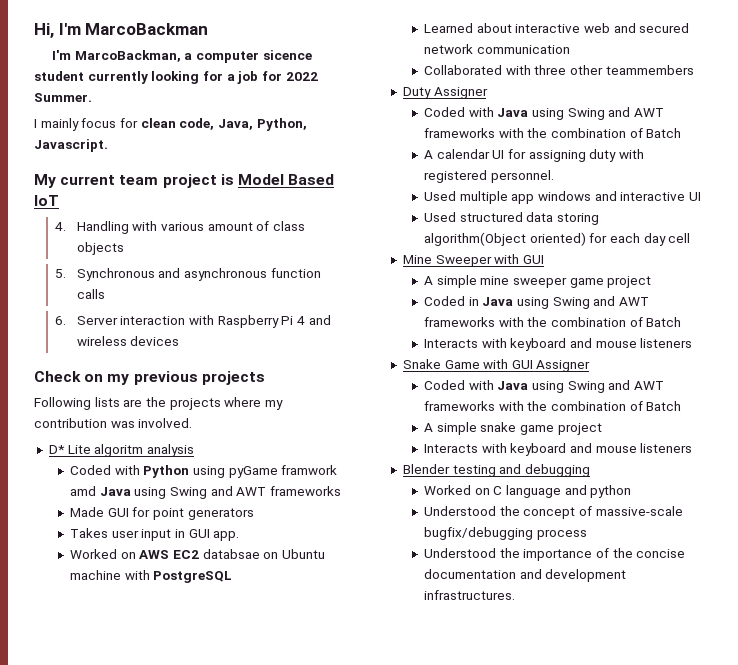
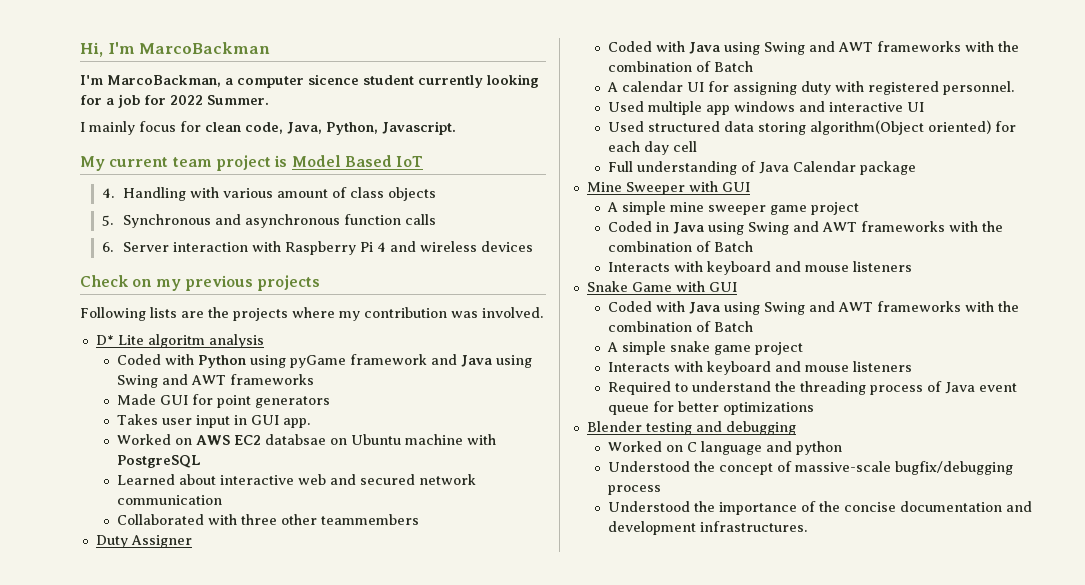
[281,465,338,475] [70,486,97,496] framwork amd -> [350,354,458,365] framework and
(691, 238) none -> [608,161,917,175] // Full understanding of Java Calendar package
[536,360,591,372] Assigner -> (737, 287) none
(693, 448) none -> [608,381,1018,395] [608,401,815,415] // Required to understand the threading process of Java event queue for better optimizations

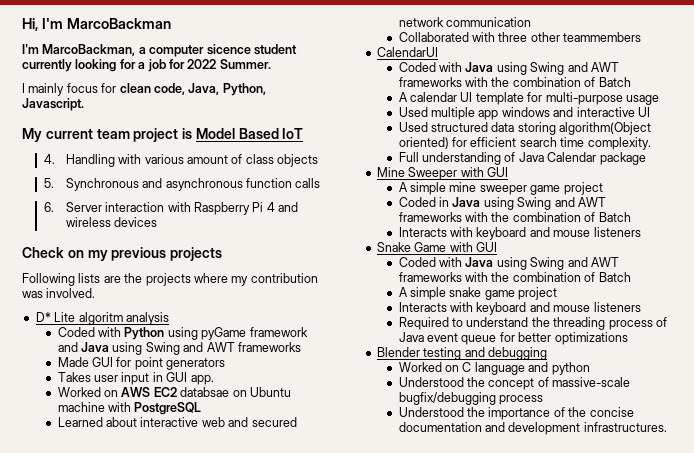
[95,535,192,548] Duty Assigner -> [376,47,438,57] CalendarUI
[708,81,1015,95] for assigning duty with registered personnel. -> [475,92,659,105] template for multi-purpose usage
[608,141,698,155] each day cell -> [470,137,651,150] efficient search time complexity.

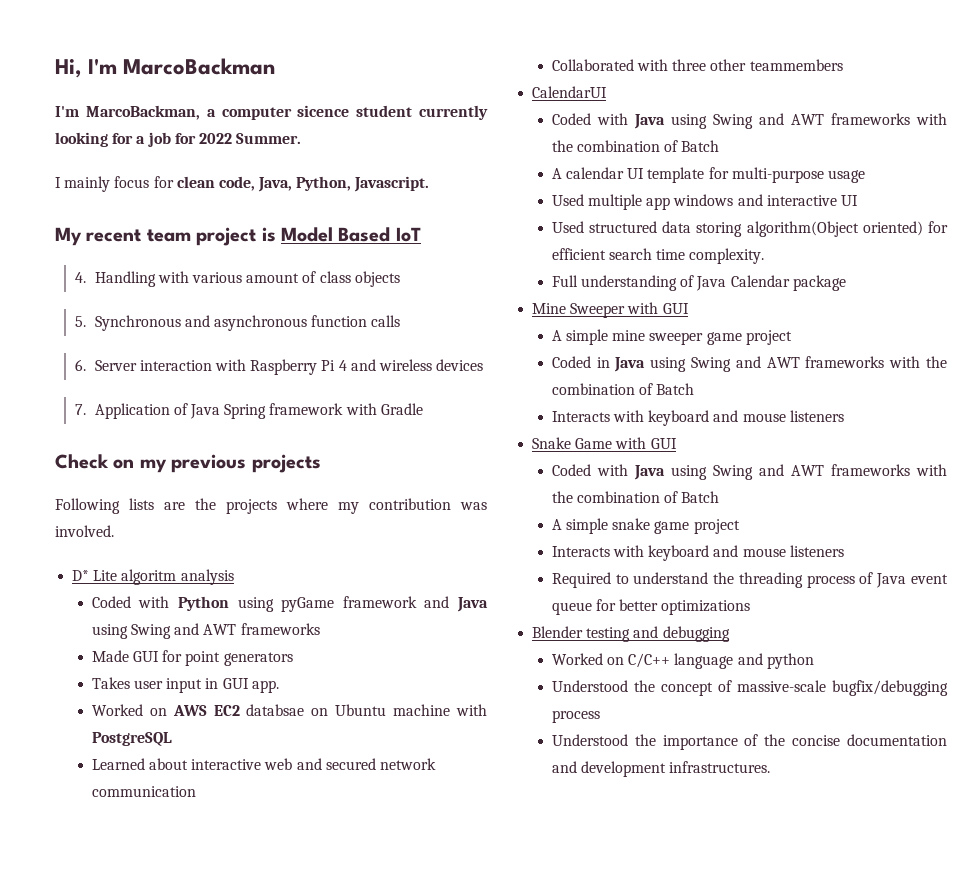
[45,129,93,139] current -> [86,229,142,242] recent
(158, 222) none -> [74,403,423,419] // 7. Application of Java Spring framework with Gradle
[462,362,472,372] C -> [628,653,671,668] C/C++

